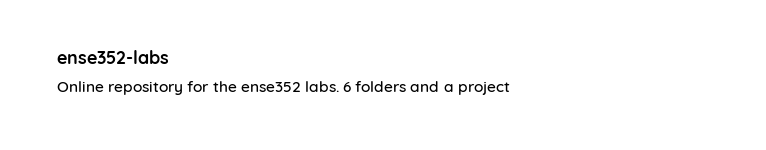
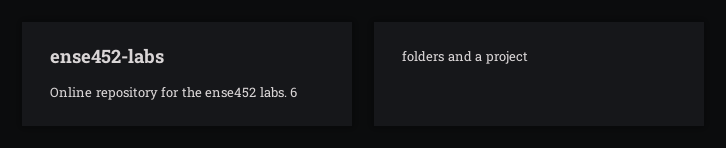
[57,50,169,64] ense352-labs -> [50,48,164,64] ense452-labs
[240,82,301,92] ense352 -> [205,87,257,98] ense452

